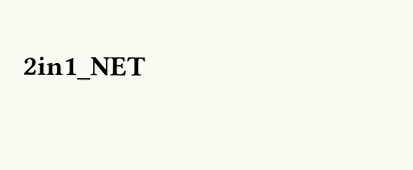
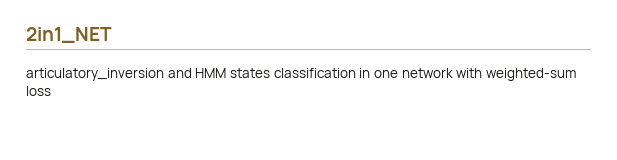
(146, 68) none -> [26,68,576,81] [26,86,51,96] // articulatory_inversion and HMM states classification in one network with weighted-sum loss

